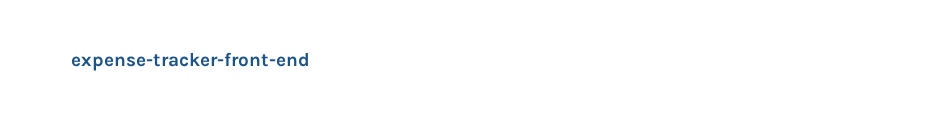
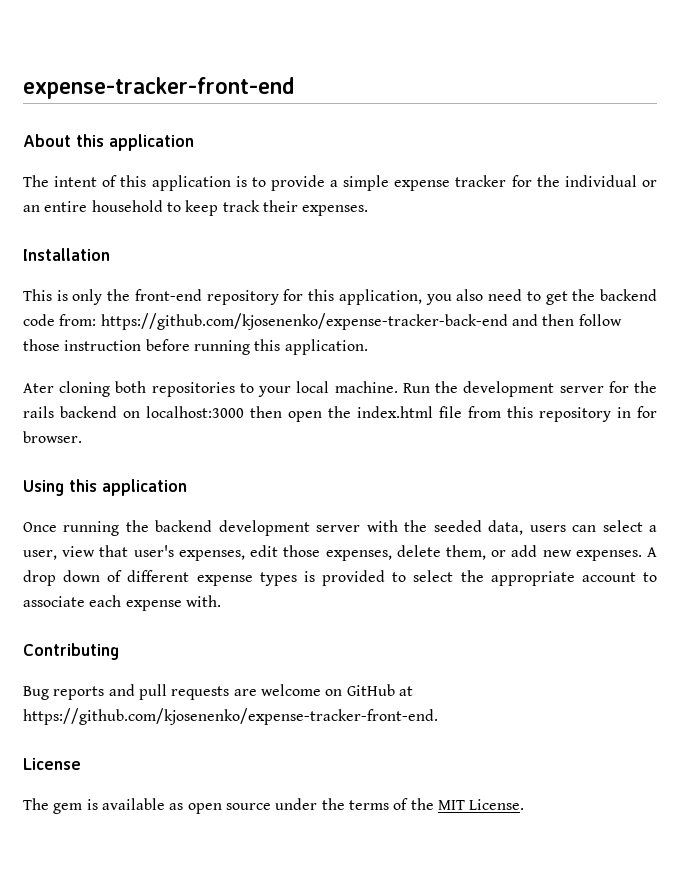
(310, 61) none -> [23,134,194,151] [23,175,657,191] [23,200,369,216] [23,248,110,261] [23,289,658,305] [23,313,622,330] [23,339,368,355] [23,381,658,397] [23,406,657,422] [23,431,82,443] [23,479,187,496] [23,520,657,536] [23,545,657,561] [23,570,657,586] [23,595,221,611] [23,643,119,660] [23,684,413,700] [23,708,438,725] [23,758,81,770] [23,798,525,814] // About this application // The intent of this application is to provide a simple expense tracker for the individual or an entire household to keep track their expenses. // Installation // This is only the front-end repository for this application, you also need to get the backend code from: https://github.com/kjosenenko/expense-tracker-back-end and then follow those instruction before running this application. // Ater cloning both repositories to your local machine. Run the development server for the rails backend on localhost:3000 then open the index.html file from this repository in for browser. // Using this application // Once running the backend development server with the seeded data, users can select a user, view that user's expenses, edit those expenses, delete them, or add new expenses. A drop down of different expense types is provided to select the appropriate account to associate each expense with. // Contributing // Bug reports and pull requests are welcome on GitHub at https://github.com/kjosenenko/expense-tracker-front-end. // License // The gem is available as open source under the terms of the MIT License.

